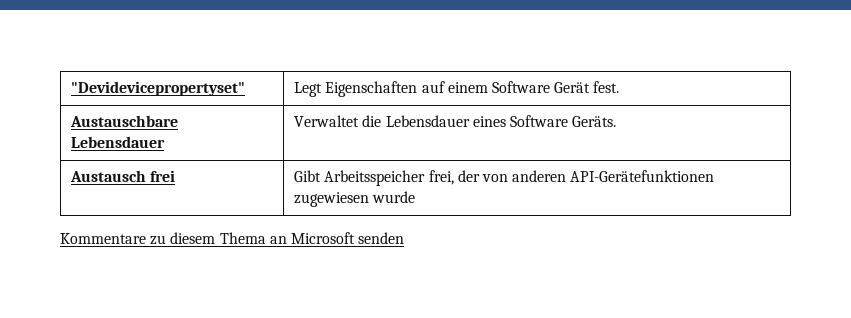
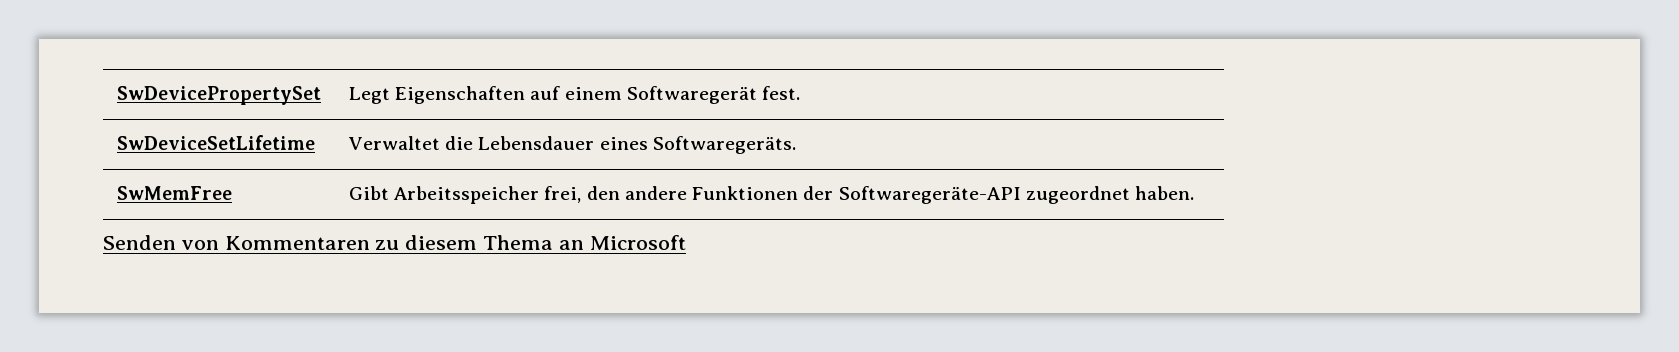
[71,81,246,96] "Devidevicepropertyset" -> [116,86,321,105] SwDevicePropertySet
[492,81,591,93] Software Gerät -> [626,86,757,104] Softwaregerät
[70,115,179,127] [71,136,166,148] Austauschbare Lebensdauer -> [116,135,315,150] SwDeviceSetLifetime
[510,115,617,127] [70,170,176,182] Software Geräts. // Austausch frei -> [652,136,796,154] [116,186,232,200] Softwaregeräts. // SwMemFree
[457,170,715,182] [294,191,416,207] [60,233,146,244] der von anderen API-Gerätefunktionen zugewiesen wurde // Kommentare -> [586,186,1195,204] [103,235,370,250] den andere Funktionen der Softwaregeräte-API zugeordnet haben. // Senden von Kommentaren
[358,232,405,244] senden -> (686, 242) none

